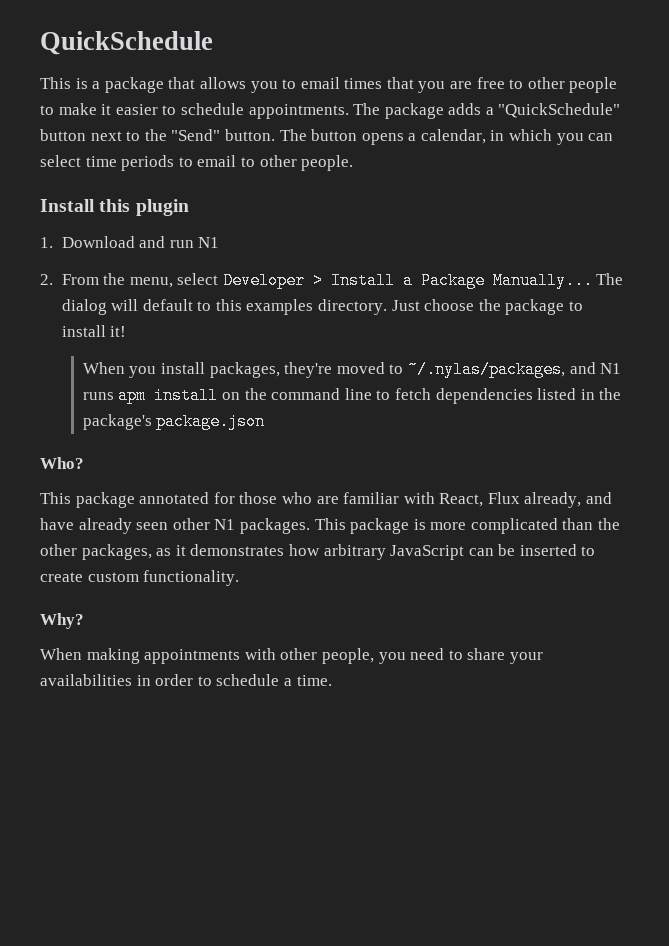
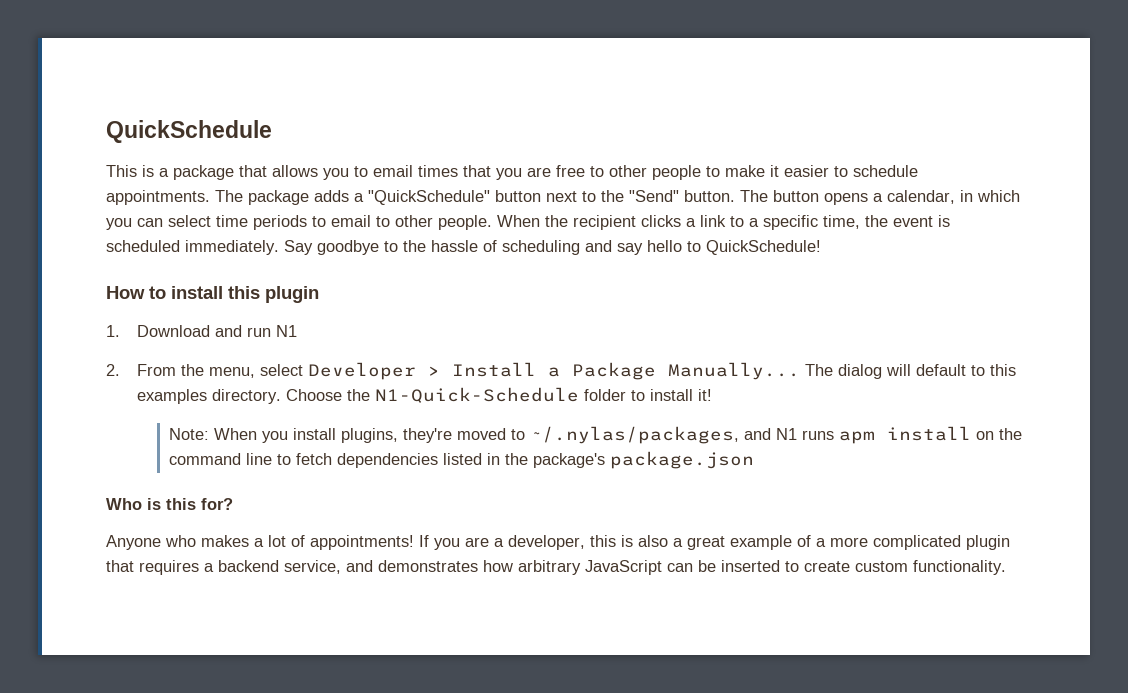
[40,199,95,212] // Install -> [497,215,950,230] [106,240,821,255] [106,286,223,299] When the recipient clicks a link to a specific time, the event is scheduled immediately. Say goodbye to the hassle of scheduling and say hello to QuickSchedule! // How to install
[391,299,565,315] Just choose the package -> [286,387,627,403] Choose the N1-Quick-Schedule folder
(127, 331) none -> [168,428,209,440] Note:
[209,362,280,378] packages, -> [340,428,398,443] plugins,
[40,457,84,469] [40,492,613,508] [40,518,621,534] [40,544,186,560] Who? // This package annotated for those who are familiar with React, Flux already, and have already seen other N1 packages. This package is more complicated than the other packages, as it -> [106,498,233,510] [106,535,1010,550] [106,560,373,575] Who is this for? // Anyone who makes a lot of appointments! If you are a developer, this is also a great example of a more complicated plugin that requires a backend service, and
[40,613,84,629] [40,648,543,664] [40,674,332,686] // Why? // When making appointments with other people, you need to share your availabilities in order to schedule a time. -> (1006, 567) none

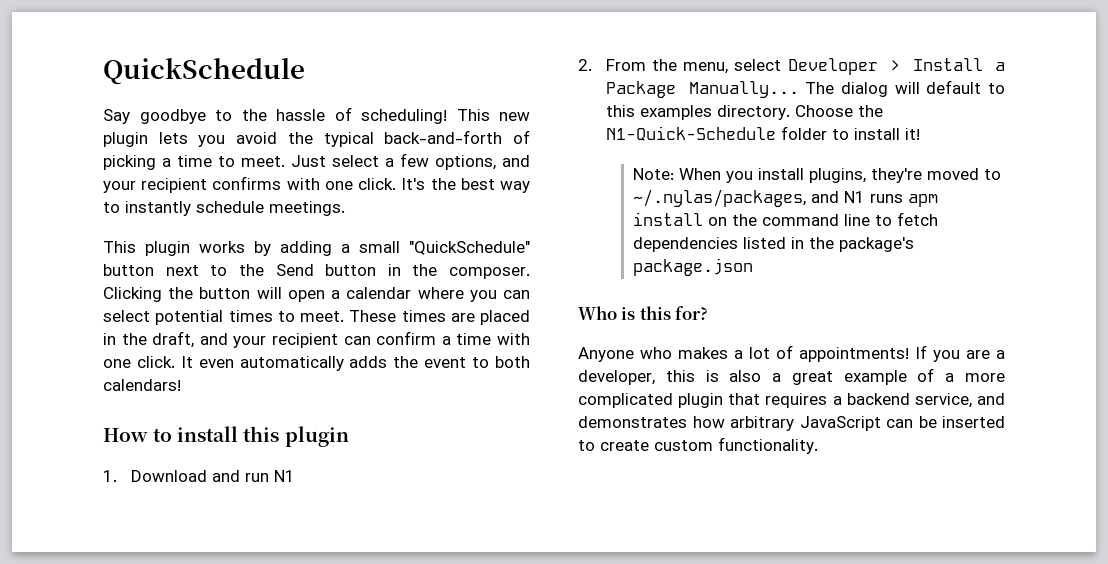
[106,165,918,180] [106,190,1020,205] [106,215,950,230] [106,240,279,255] This is a package that allows you to email times that you are free to other people to make it easier to schedule appointments. The package adds a "QuickSchedule" button next to the "Send" button. The button opens a calendar, in which you can select time periods to email to other people. When the recipient clicks a link to a specific time, the event is scheduled immediately. -> (305, 71) none
[502,240,821,255] scheduling and say hello to QuickSchedule! -> [361,109,530,124] [103,130,530,147] [103,153,530,170] [103,176,530,193] [103,201,345,216] [103,241,530,256] [103,264,530,279] [103,287,530,302] [103,310,530,325] [103,331,531,348] [103,356,531,371] [103,379,181,391] scheduling! This new plugin lets you avoid the typical back-and-forth of picking a time to meet. Just select a few options, and your recipient confirms with one click. It's the best way to instantly schedule meetings. // This plugin works by adding a small "QuickSchedule" button next to the Send button in the composer. Clicking the button will open a calendar where you can select potential times to meet. These times are placed in the draft, and your recipient can confirm a time with one click. It even automatically adds the event to both calendars!

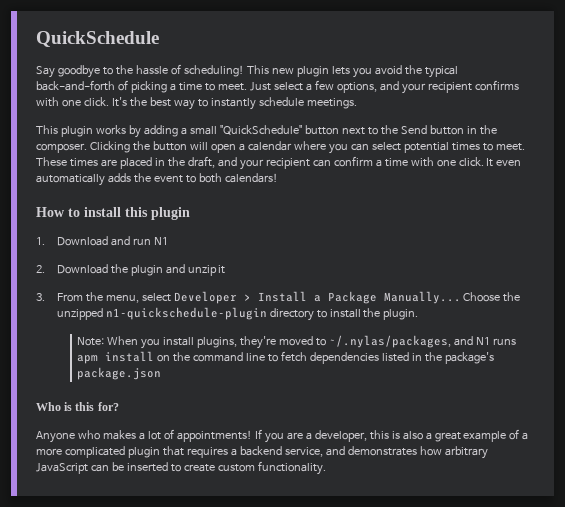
(592, 65) none -> [56,264,226,276] [36,293,45,301] Download the plugin and unzip it // 3.
[805,80,1005,97] [605,105,883,120] [605,126,920,141] The dialog will default to this examples directory. Choose the N1-Quick-Schedule folder to install it! -> [463,292,521,302] [56,307,419,321] Choose the unzipped n1-quickschedule-plugin directory to install the plugin.

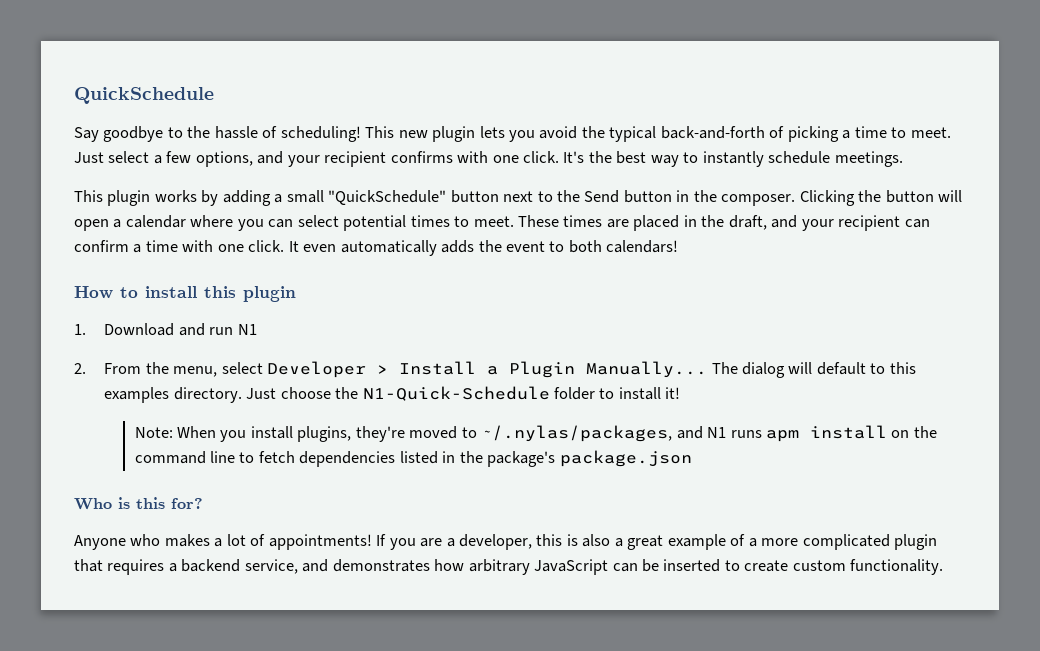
[56,264,226,276] [36,293,45,301] Download the plugin and unzip it // 3. -> (86, 368) none
[327,291,521,304] [56,307,419,321] Package Manually... Choose the unzipped n1-quickschedule-plugin directory to install the plugin. -> [509,361,916,378] [104,386,681,403] Plugin Manually... The dialog will default to this examples directory. Just choose the N1-Quick-Schedule folder to install it!

